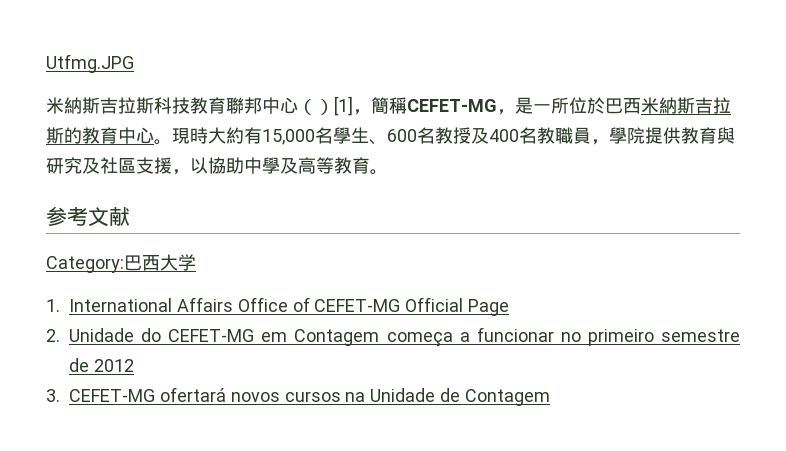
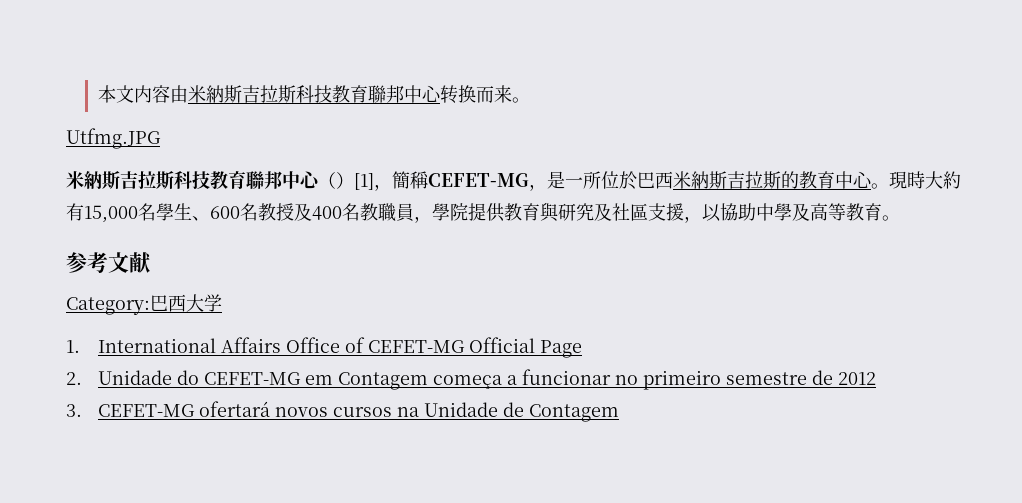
(46, 63) none -> [98,85,531,104] 本文内容由米納斯吉拉斯科技教育聯邦中心转换而来。 //

